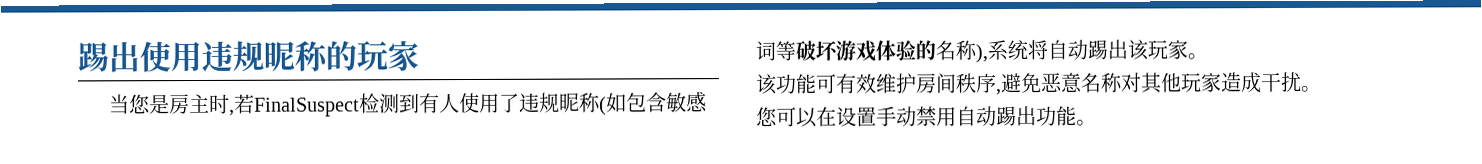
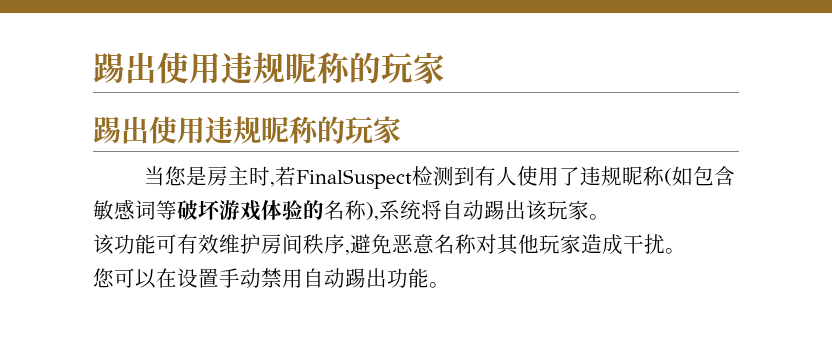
[77,40,419,73] 踢出使用违规昵称的玩家 -> [93,52,445,84] [93,116,401,144] 踢出使用违规昵称的玩家 // 踢出使用违规昵称的玩家

